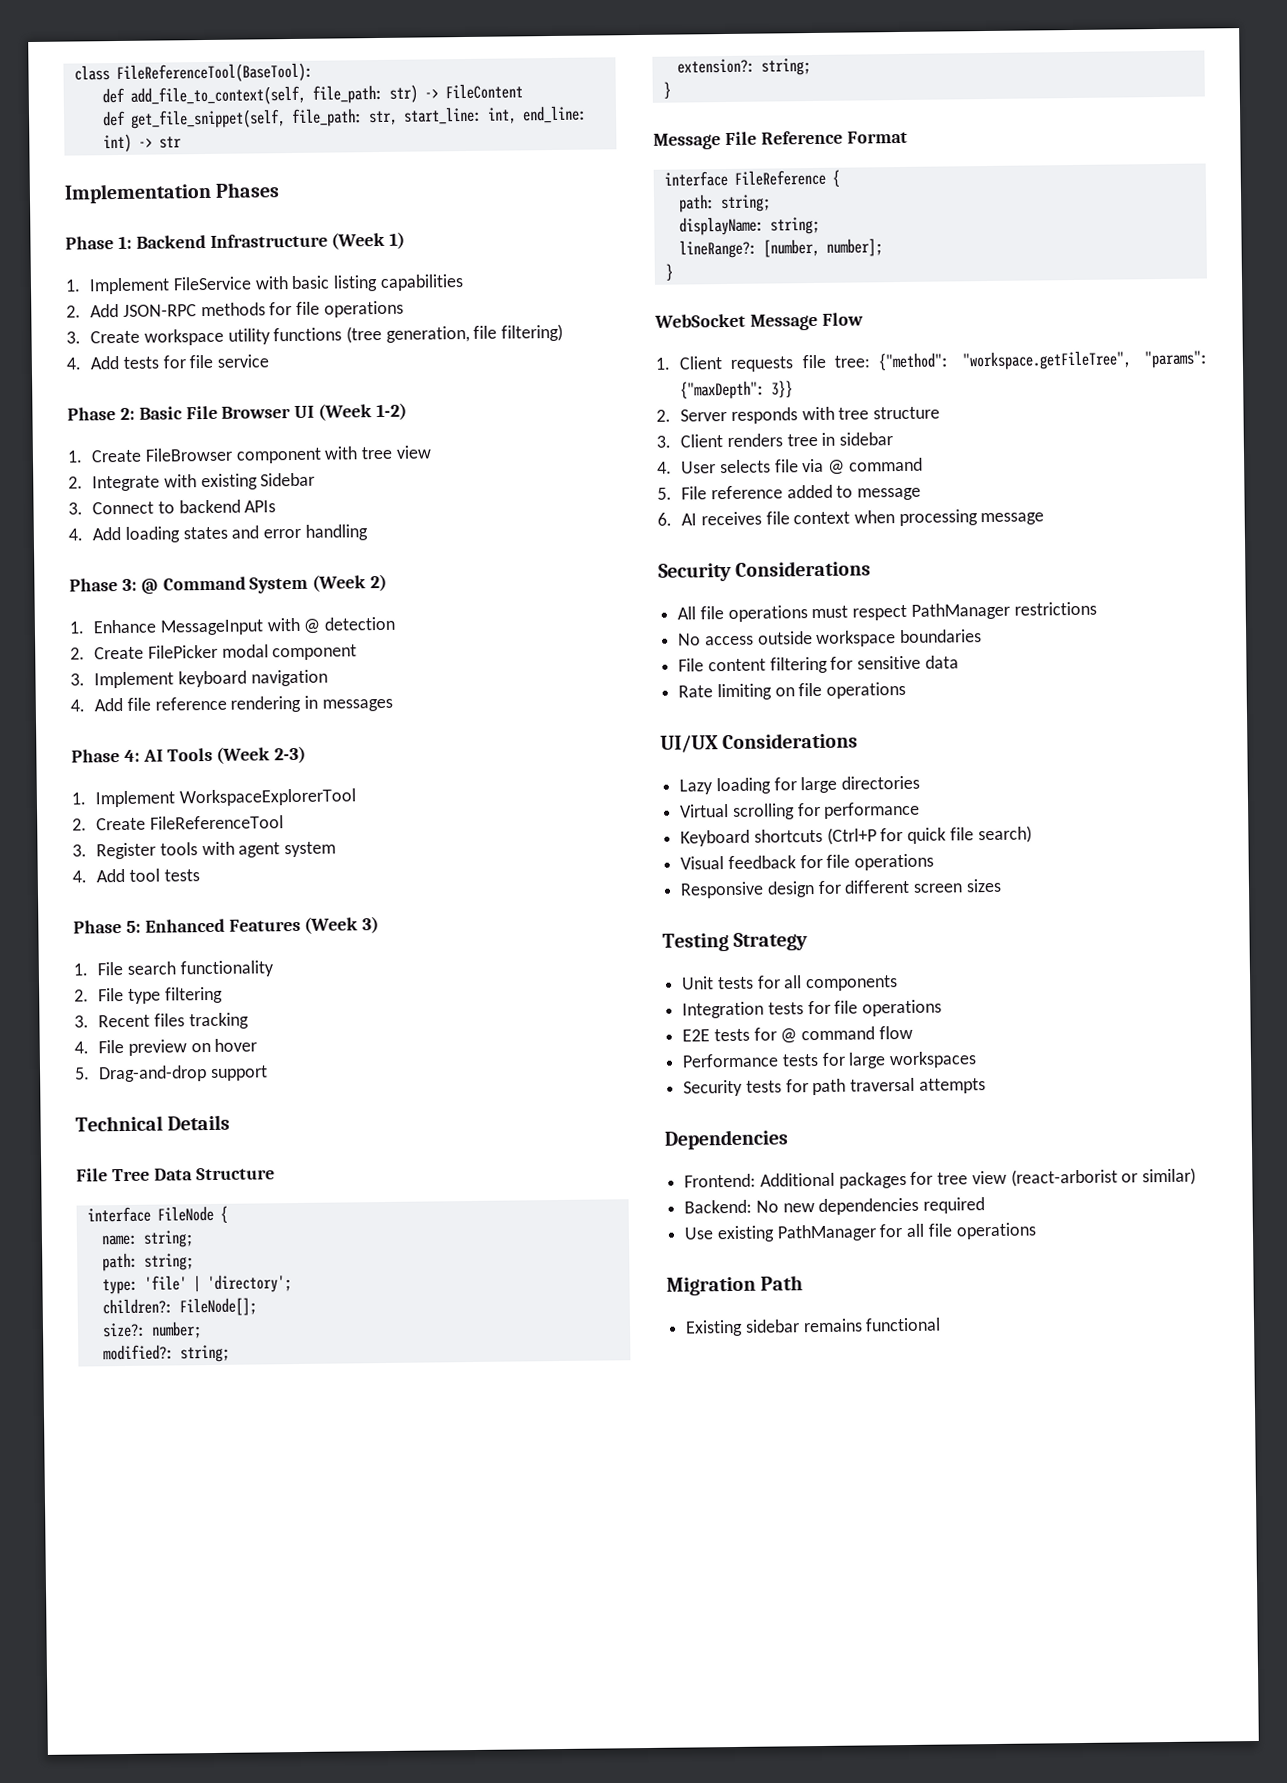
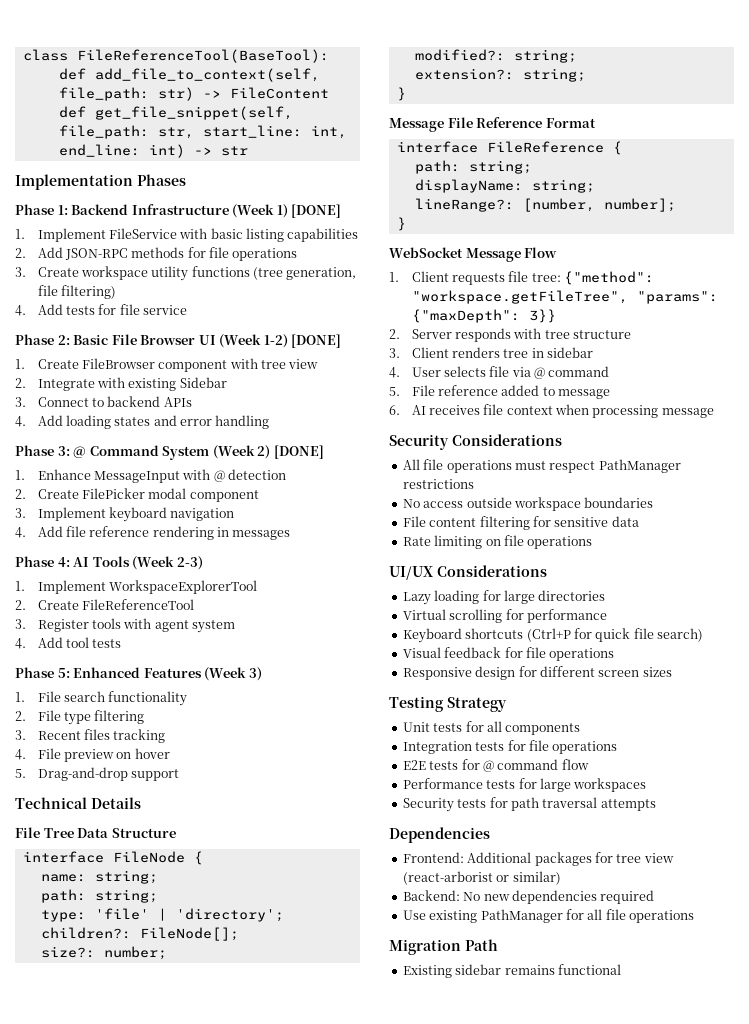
(406, 240) none -> [291,204,342,218] [DONE]
(408, 411) none -> [291,334,342,348] [DONE]
(388, 582) none -> [273,445,324,459] [DONE]

